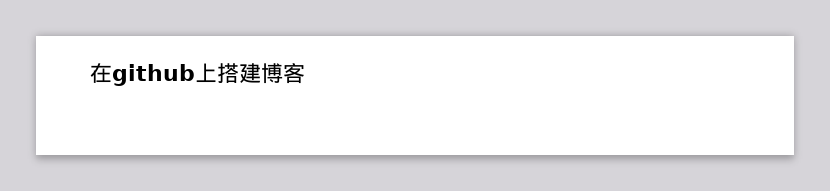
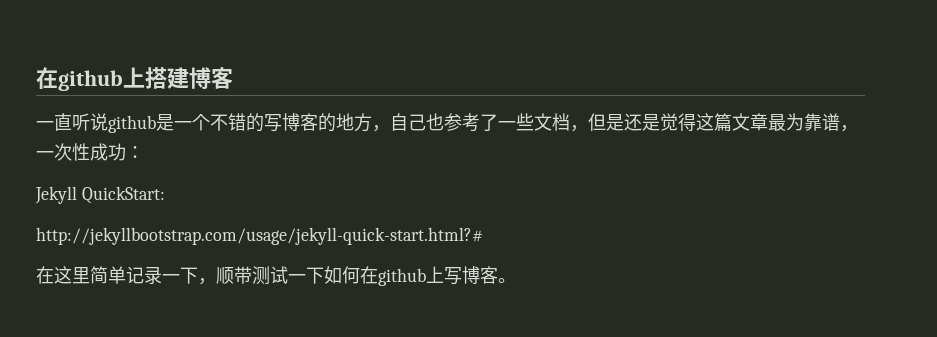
(305, 73) none -> [36,113,858,133] [36,143,144,161] [35,186,165,204] [36,227,483,245] [36,266,516,286] // 一直听说github是一个不错的写博客的地方，自己也参考了一些文档，但是还是觉得这篇文章最为靠谱，一次性成功： // Jekyll QuickStart: // http://jekyllbootstrap.com/usage/jekyll-quick-start.html?# // 在这里简单记录一下，顺带测试一下如何在github上写博客。

